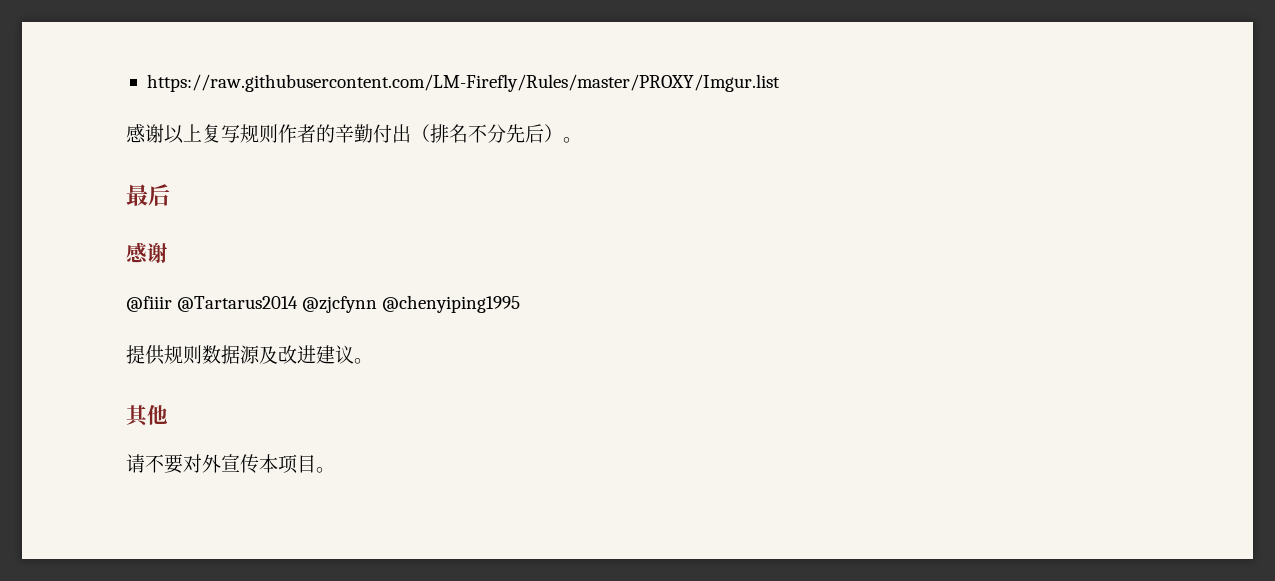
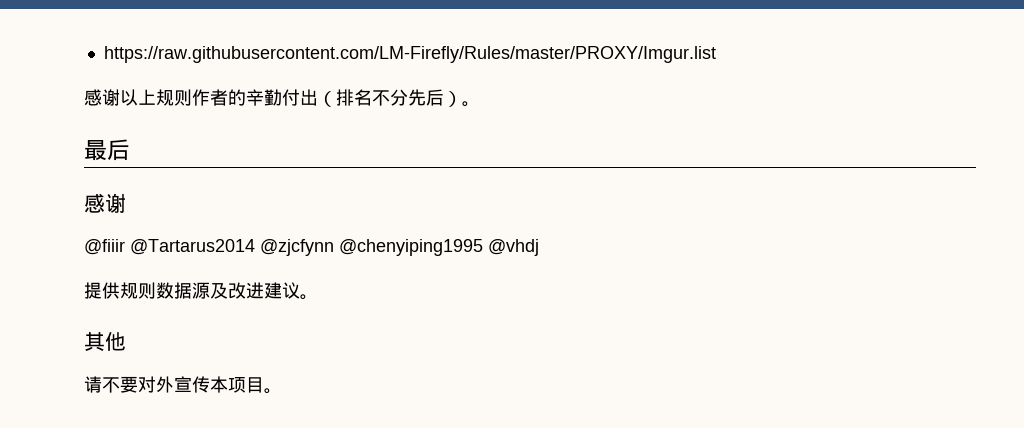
[202,124,240,143] 复写 -> (156, 97) none
(521, 304) none -> [488,239,539,256] @vhdj

